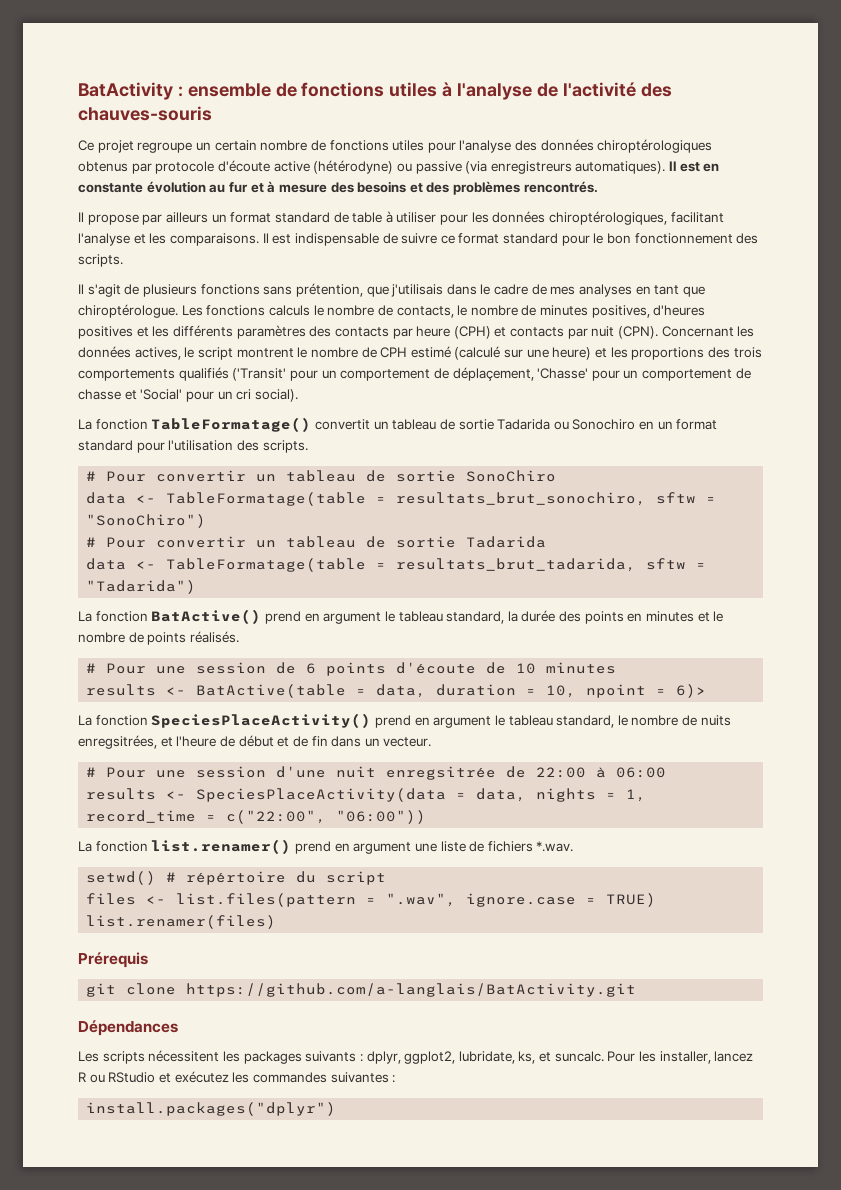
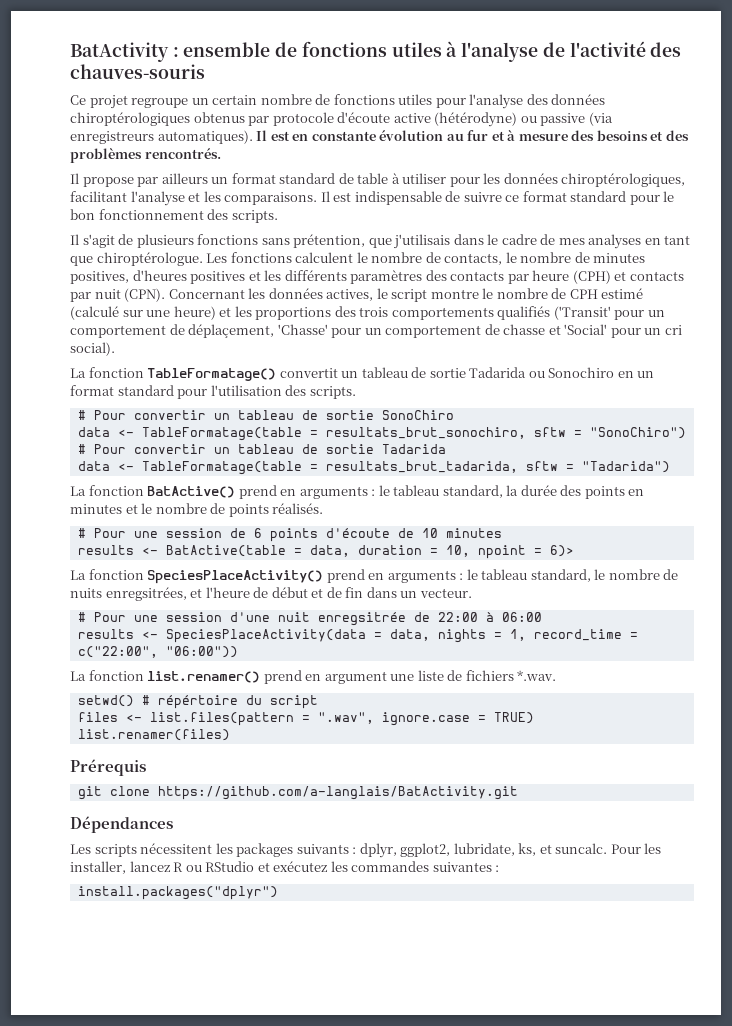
[268,305,310,316] calculs -> [295,252,354,263] calculent
[236,348,294,358] montrent -> [430,289,479,299] montre
[323,612,382,624] argument -> [299,486,376,499] arguments :
[433,716,492,728] argument -> [387,570,464,583] arguments :

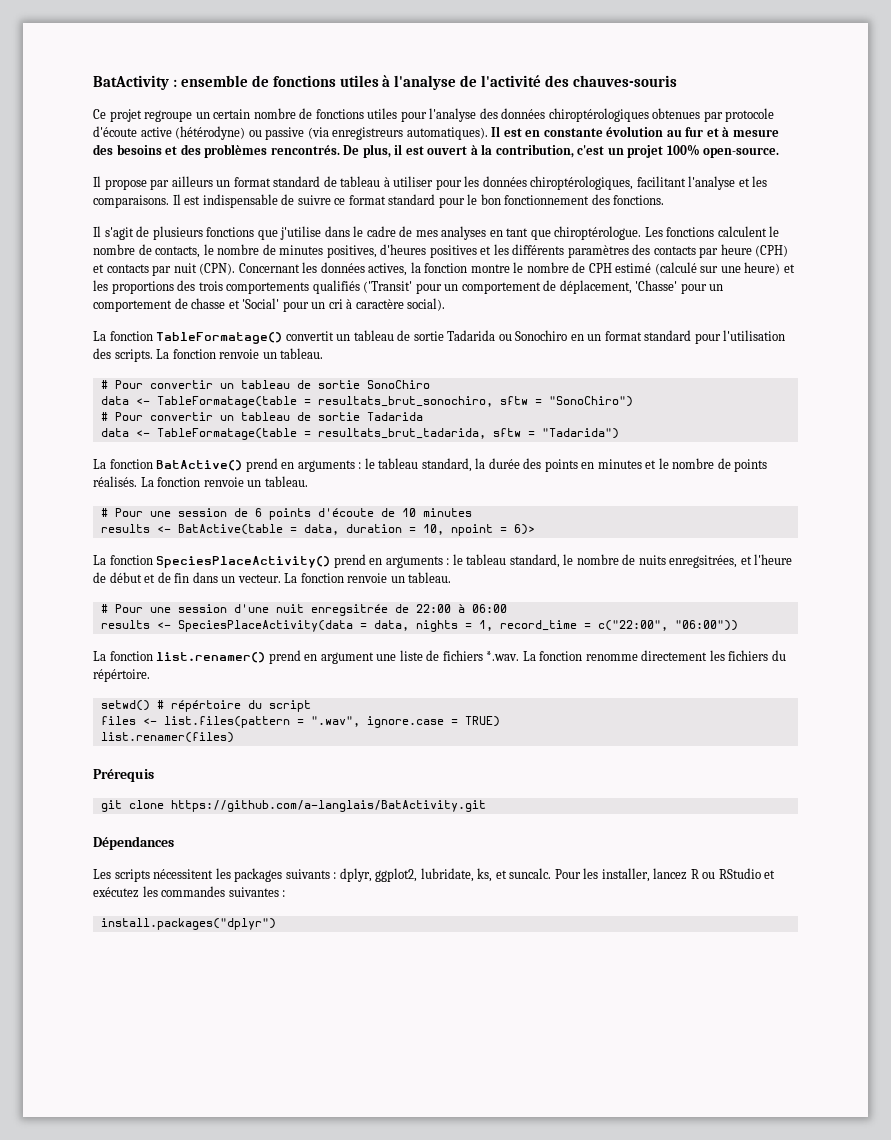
[193,112,245,123] obtenus -> [652,108,701,119] obtenues
(221, 153) none -> [343,144,780,158] De plus, il est ouvert à la contribution, c'est un projet 100% open-source.
[357,173,389,184] table -> [340,176,381,187] tableau
[231,210,278,223] scripts. -> [613,195,665,205] fonctions.
[261,234,451,249] sans prétention, que j'utilisais -> [257,226,322,240] que j'utilise
[376,288,428,302] le script -> [410,262,468,273] la fonction
[188,324,275,338] déplaçement, -> [559,280,632,294] déplacement,
(682, 330) none -> [346,299,404,309] à caractère
(356, 392) none -> [156,348,324,359] La fonction renvoie un tableau.
(324, 508) none -> [140,476,308,487] La fonction renvoie un tableau.
(472, 593) none -> [284,572,452,583] La fonction renvoie un tableau.
(557, 675) none -> [522,650,786,661] [93,669,150,682] La fonction renomme directement les fichiers du répértoire.

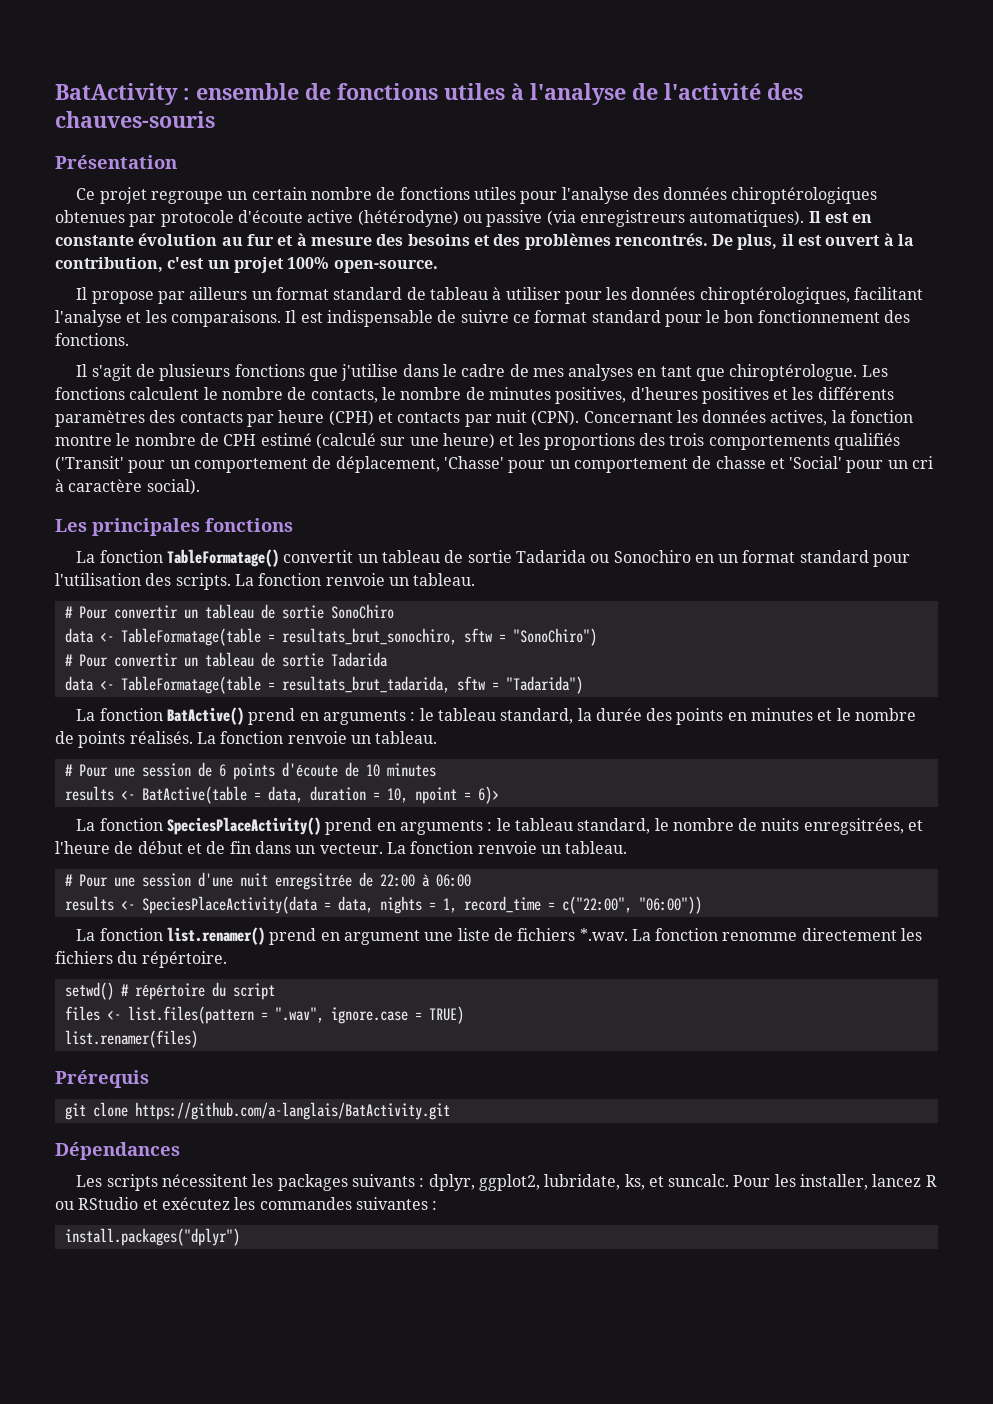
(678, 81) none -> [55,155,177,169] // Présentation
(446, 304) none -> [55,518,293,536] // Les principales fonctions

